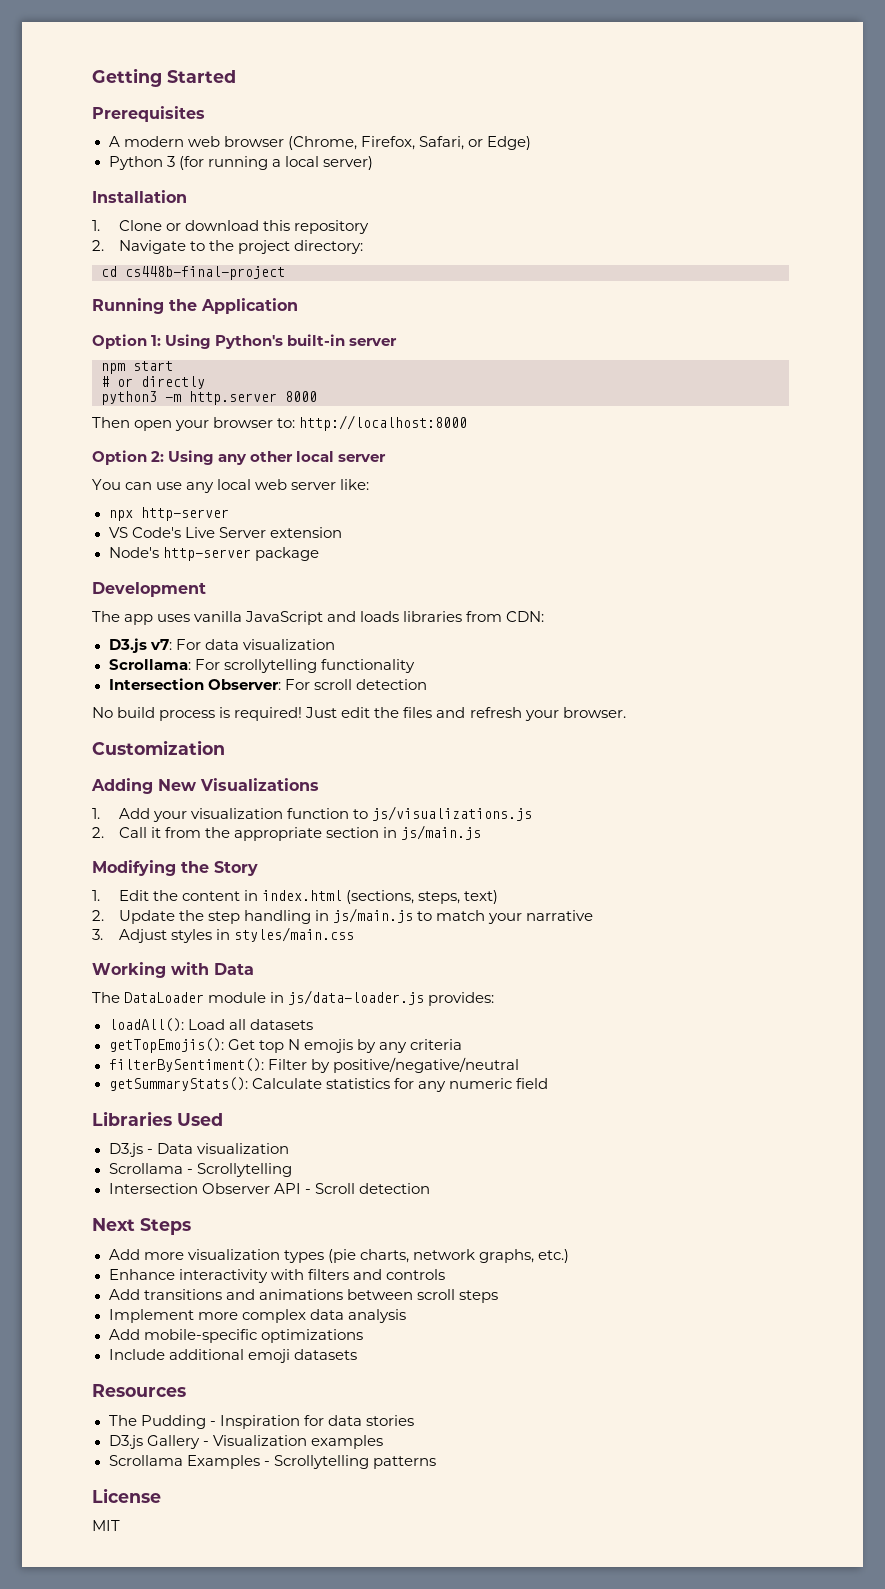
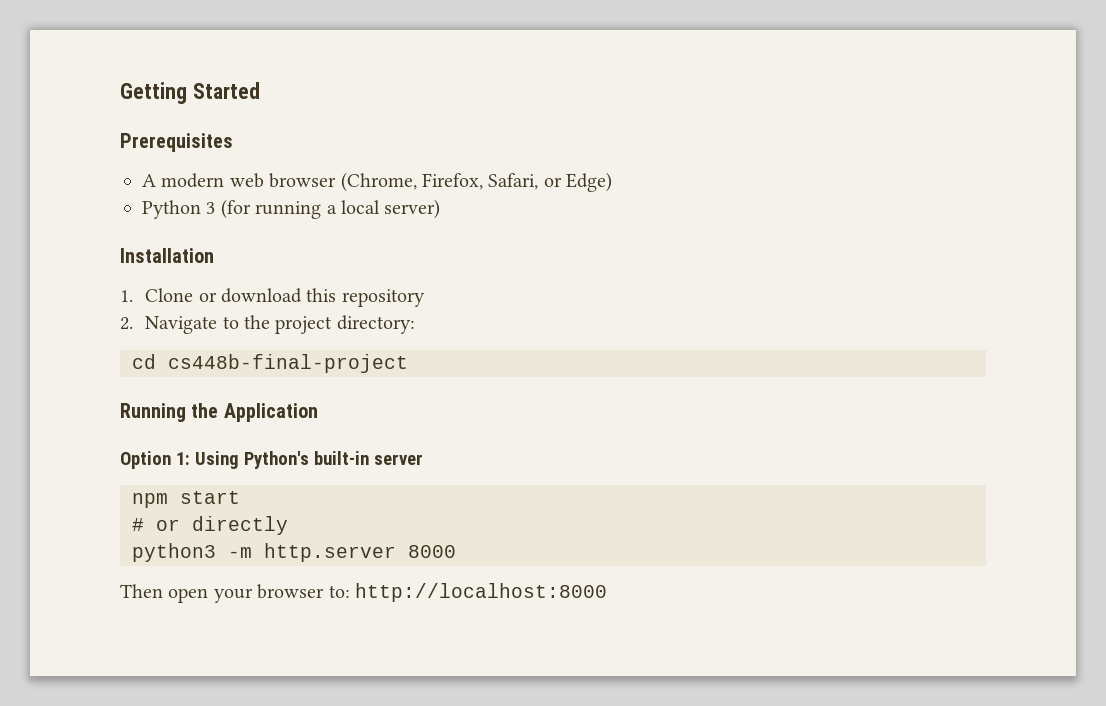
[92,450,387,465] [92,479,370,493] [108,507,229,521] [108,527,342,538] [108,547,319,561] [92,582,206,597] [92,611,545,625] [108,638,335,653] [108,659,415,673] [108,678,427,690] [92,707,626,721] [92,740,225,755] [91,778,319,794] [92,806,533,822] [92,825,482,841] [92,860,258,876] [92,890,499,904] [92,908,594,924] [92,927,355,943] [92,962,254,978] [92,990,495,1006] [108,1018,313,1032] [108,1038,462,1053] [108,1057,519,1073] [108,1077,548,1092] [92,1111,223,1126] [108,1143,289,1157] [108,1163,292,1177] [108,1183,430,1194] [92,1218,191,1235] [108,1249,569,1263] [108,1269,445,1283] [108,1289,498,1303] [108,1309,406,1323] [108,1329,363,1343] [108,1349,357,1363] [92,1384,186,1397] [108,1415,414,1429] [108,1435,383,1449] [108,1455,436,1469] [92,1488,161,1503] [92,1520,120,1531] // Option 2: Using any other local server // You can use any local web server like: // npx http-server // VS Code's Live Server extension // Node's http-server package // Development // The app uses vanilla JavaScript and loads libraries from CDN: // D3.js v7: For data visualization // Scrollama: For scrollytelling functionality // Intersection Observer: For scroll detection // No build process is required! Just edit the files and refresh your browser. // Customization // Adding New Visualizations // 1. Add your visualization function to js/visualizations.js // 2. Call it from the appropriate section in js/main.js // Modifying the Story // 1. Edit the content in index.html (sections, steps, text) // 2. Update the step handling in js/main.js to match your narrative // 3. Adjust styles in styles/main.css // Working with Data // The DataLoader module in js/data-loader.js provides: // loadAll(): Load all datasets // getTopEmojis(): Get top N emojis by any criteria // filterBySentiment(): Filter by positive/negative/neutral // getSummaryStats(): Calculate statistics for any numeric field // Libraries Used // D3.js - Data visualization // Scrollama - Scrollytelling // Intersection Observer API - Scroll detection // Next Steps // Add more visualization types (pie charts, network graphs, etc.) // Enhance interactivity with filters and controls // Add transitions and animations between scroll steps // Implement more complex data analysis // Add mobile-specific optimizations // Include additional emoji datasets // Resources // The Pudding - Inspiration for data stories // D3.js Gallery - Visualization examples // Scrollama Examples - Scrollytelling patterns // License // MIT -> (607, 592) none

